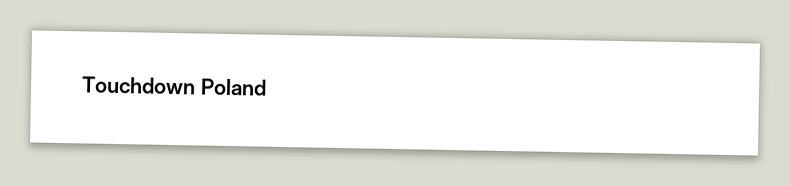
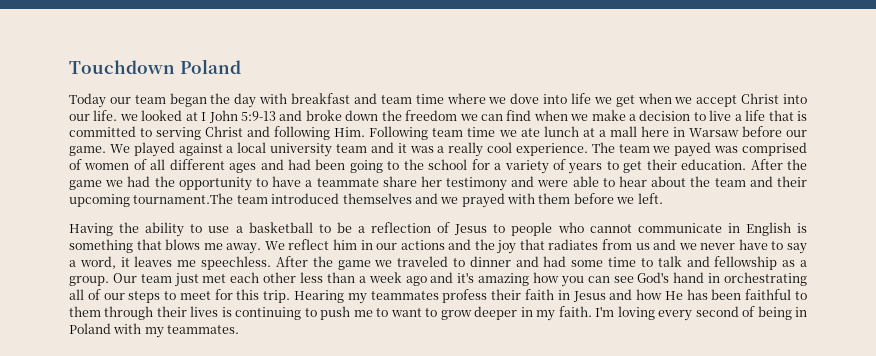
(267, 87) none -> [69,93,808,108] [69,110,807,123] [69,126,807,140] [69,142,808,157] [69,159,807,174] [69,176,807,191] [69,193,663,208] [69,222,808,237] [69,239,808,254] [69,256,808,270] [69,272,808,287] [69,289,807,304] [69,306,807,321] [69,323,240,338] // Today our team began the day with breakfast and team time where we dove into life we get when we accept Christ into our life. we looked at I John 5:9-13 and broke down the freedom we can find when we make a decision to live a life that is committed to serving Christ and following Him. Following team time we ate lunch at a mall here in Warsaw before our game. We played against a local university team and it was a really cool experience. The team we payed was comprised of women of all different ages and had been going to the school for a variety of years to get their education. After the game we had the opportunity to have a teammate share her testimony and were able to hear about the team and their upcoming tournament.The team introduced themselves and we prayed with them before we left. // Having the ability to use a basketball to be a reflection of Jesus to people who cannot communicate in English is something that blows me away. We reflect him in our actions and the joy that radiates from us and we never have to say a word, it leaves me speechless. After the game we traveled to dinner and had some time to talk and fellowship as a group. Our team just met each other less than a week ago and it's amazing how you can see God's hand in orchestrating all of our steps to meet for this trip. Hearing my teammates profess their faith in Jesus and how He has been faithful to them through their lives is continuing to push me to want to grow deeper in my faith. I'm loving every second of being in Poland with my teammates.

